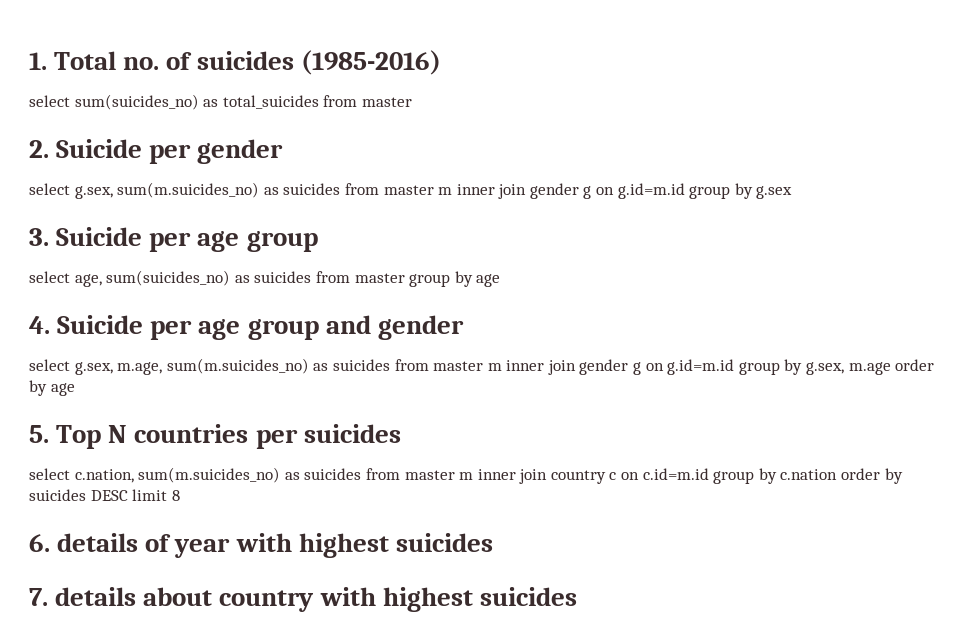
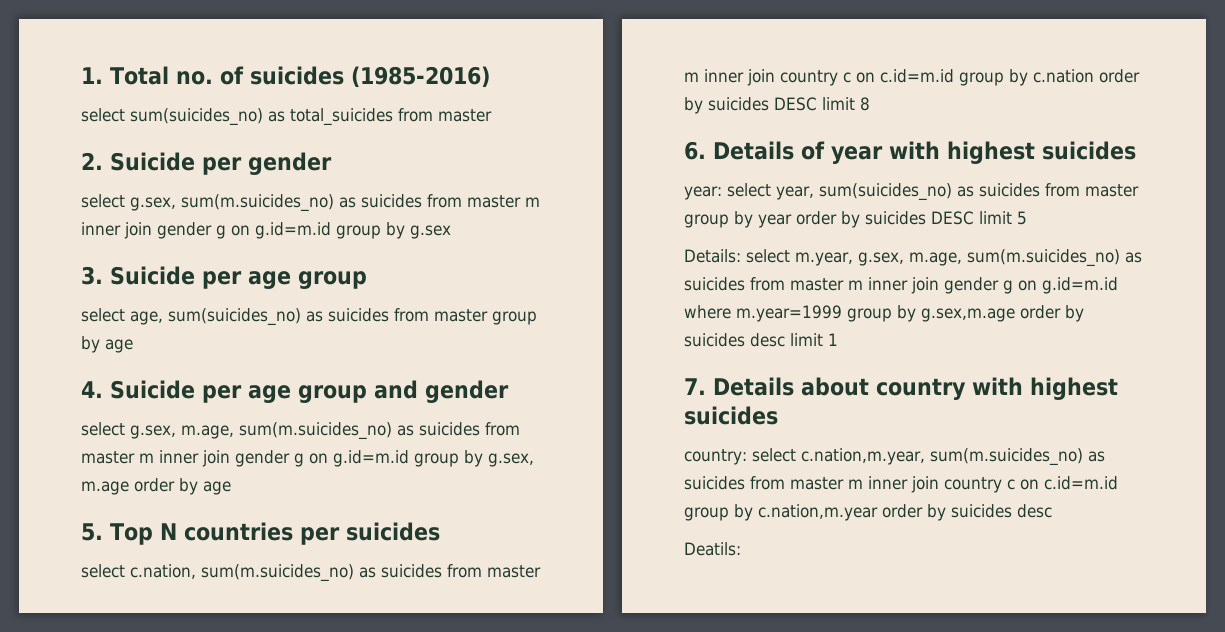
[57,533,139,552] details -> [713,141,794,160] Details
(493, 542) none -> [684,183,1139,201] [684,211,1027,228] [684,249,1142,267] [684,277,1118,294] [684,305,1084,322] [684,333,838,347] // year: select year, sum(suicides_no) as suicides from master group by year order by suicides DESC limit 5 // Details: select m.year, g.sex, m.age, sum(m.suicides_no) as suicides from master m inner join gender g on g.id=m.id where m.year=1999 group by g.sex,m.age order by suicides desc limit 1
[55,587,137,606] details -> [713,377,794,396] Details
(577, 596) none -> [684,448,1105,466] [684,476,1118,493] [684,504,1052,521] [684,542,741,556] // country: select c.nation,m.year, sum(m.suicides_no) as suicides from master m inner join country c on c.id=m.id group by c.nation,m.year order by suicides desc // Deatils:

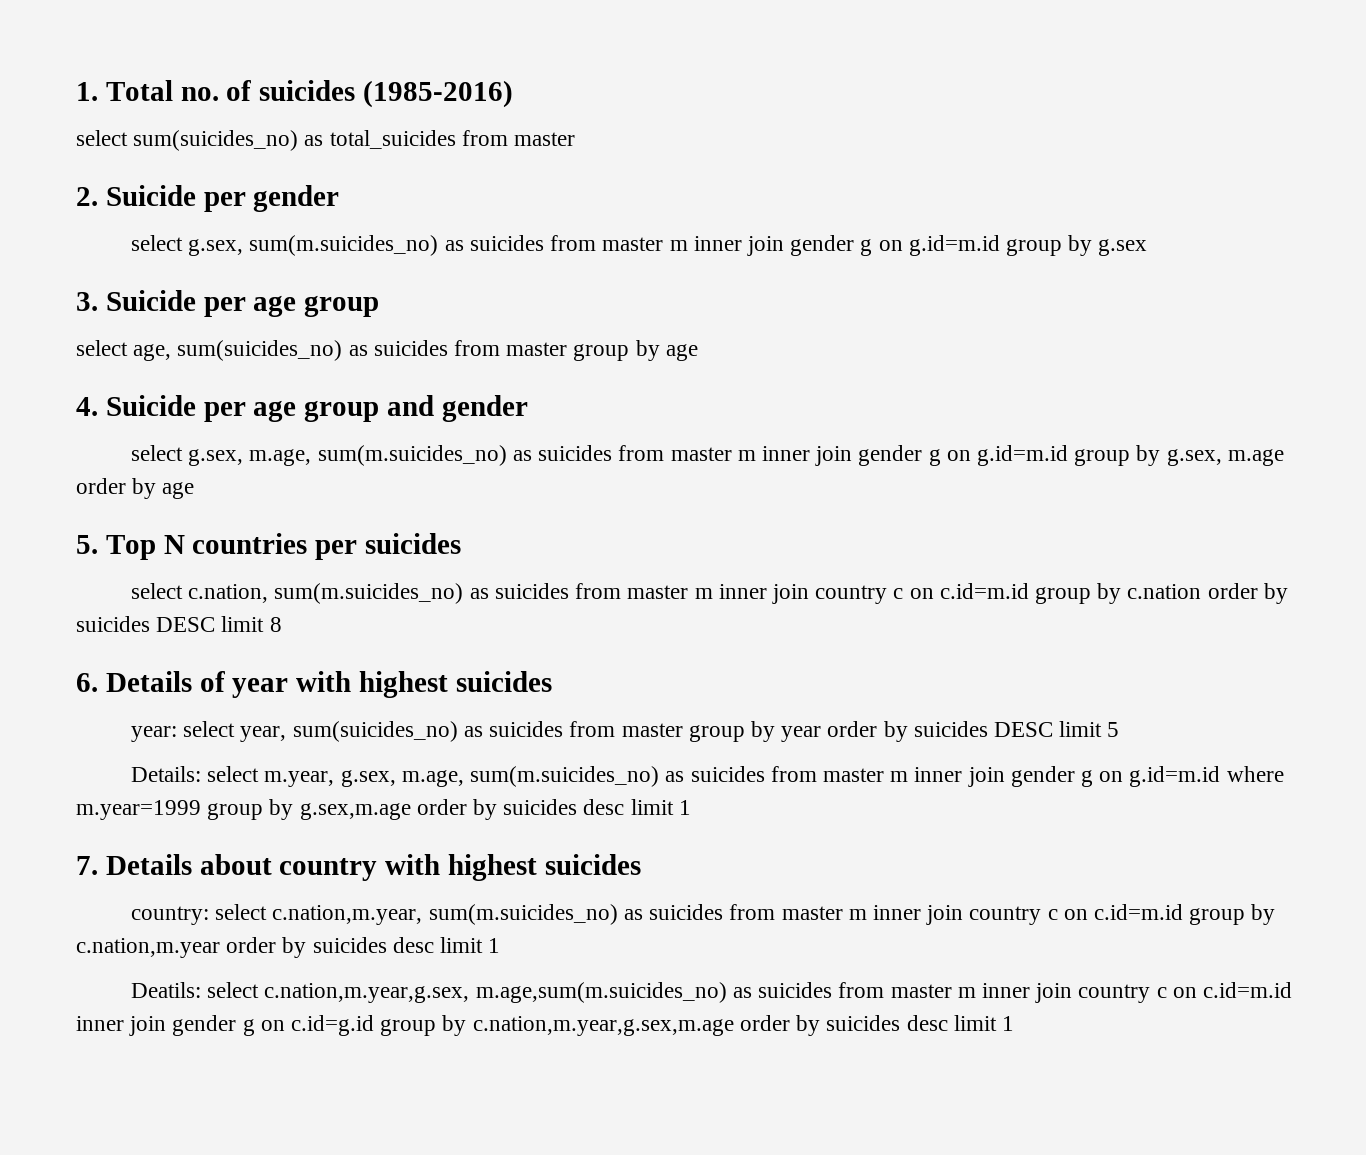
(1052, 511) none -> [440,937,501,953] limit 1
(741, 549) none -> [207,982,1292,1003] [76,1015,1014,1036] select c.nation,m.year,g.sex, m.age,sum(m.suicides_no) as suicides from master m inner join country c on c.id=m.id inner join gender g on c.id=g.id group by c.nation,m.year,g.sex,m.age order by suicides desc limit 1

